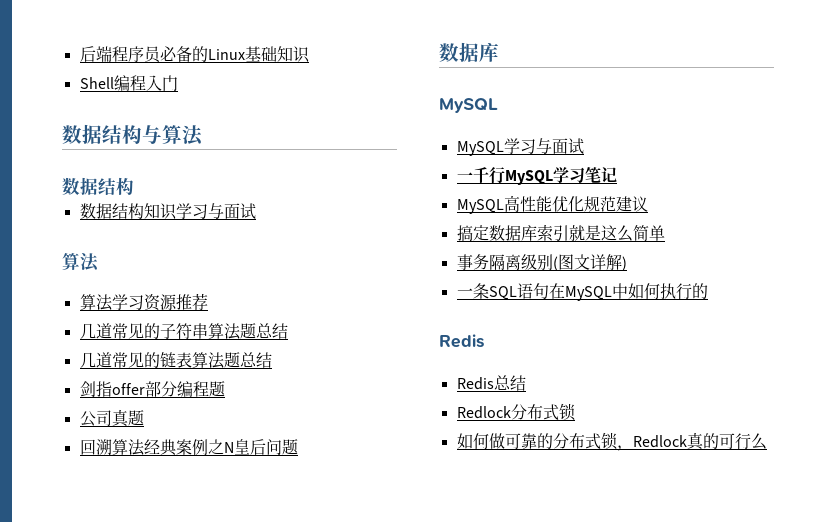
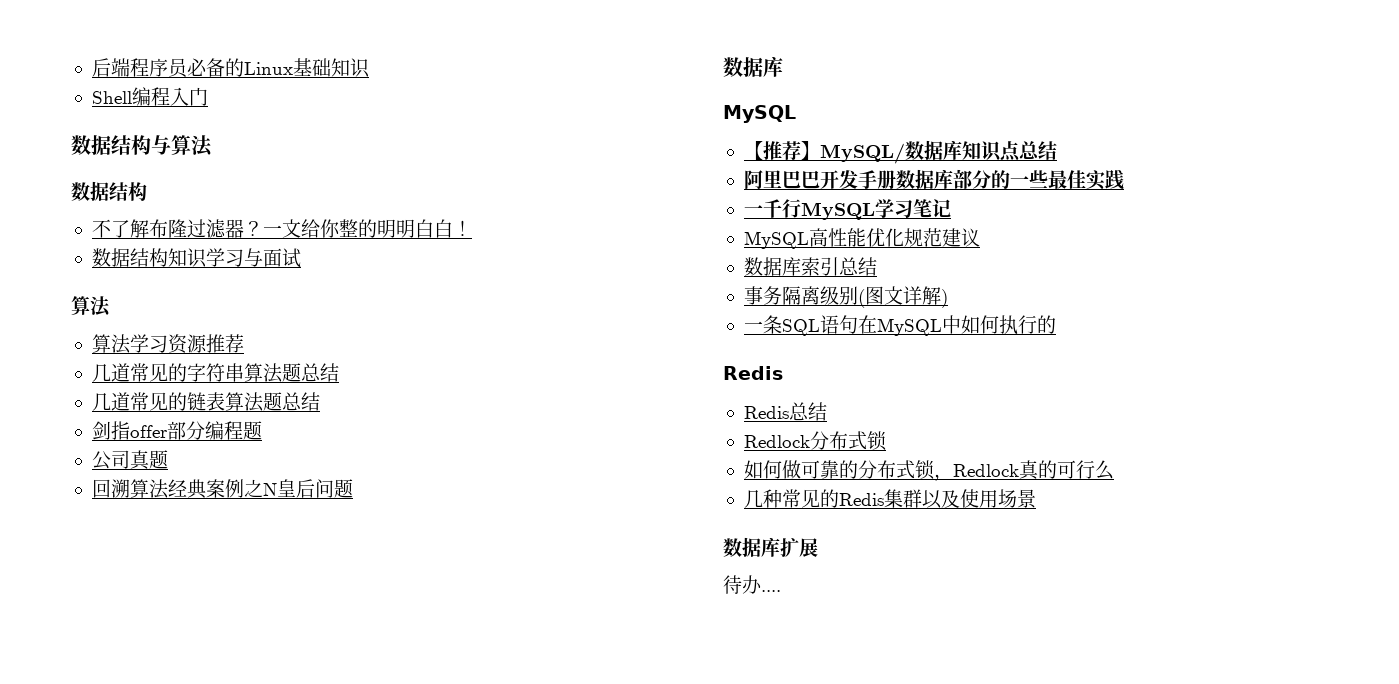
(134, 186) none -> [91,219,472,238] // 不了解布隆过滤器？一文给你整的明明白白！
[159,323,176,339] 子 -> [186,363,206,382] 字
[456,138,584,156] MySQL学习与面试 -> [743,140,1057,164] [743,169,1124,190] 【推荐】MySQL/数据库知识点总结 // 阿里巴巴开发手册数据库部分的一些最佳实践
[456,225,489,241] 搞定 -> (980, 237) none
[568,225,665,242] 就是这么简单 -> [838,257,877,276] 总结
(767, 441) none -> [743,489,1036,509] [723,537,818,557] [723,575,781,594] // 几种常见的Redis集群以及使用场景 // 数据库扩展 // 待办....

